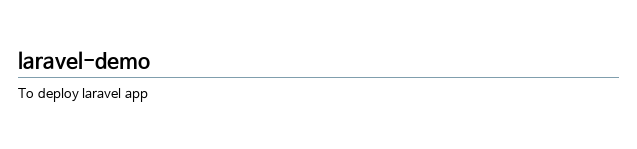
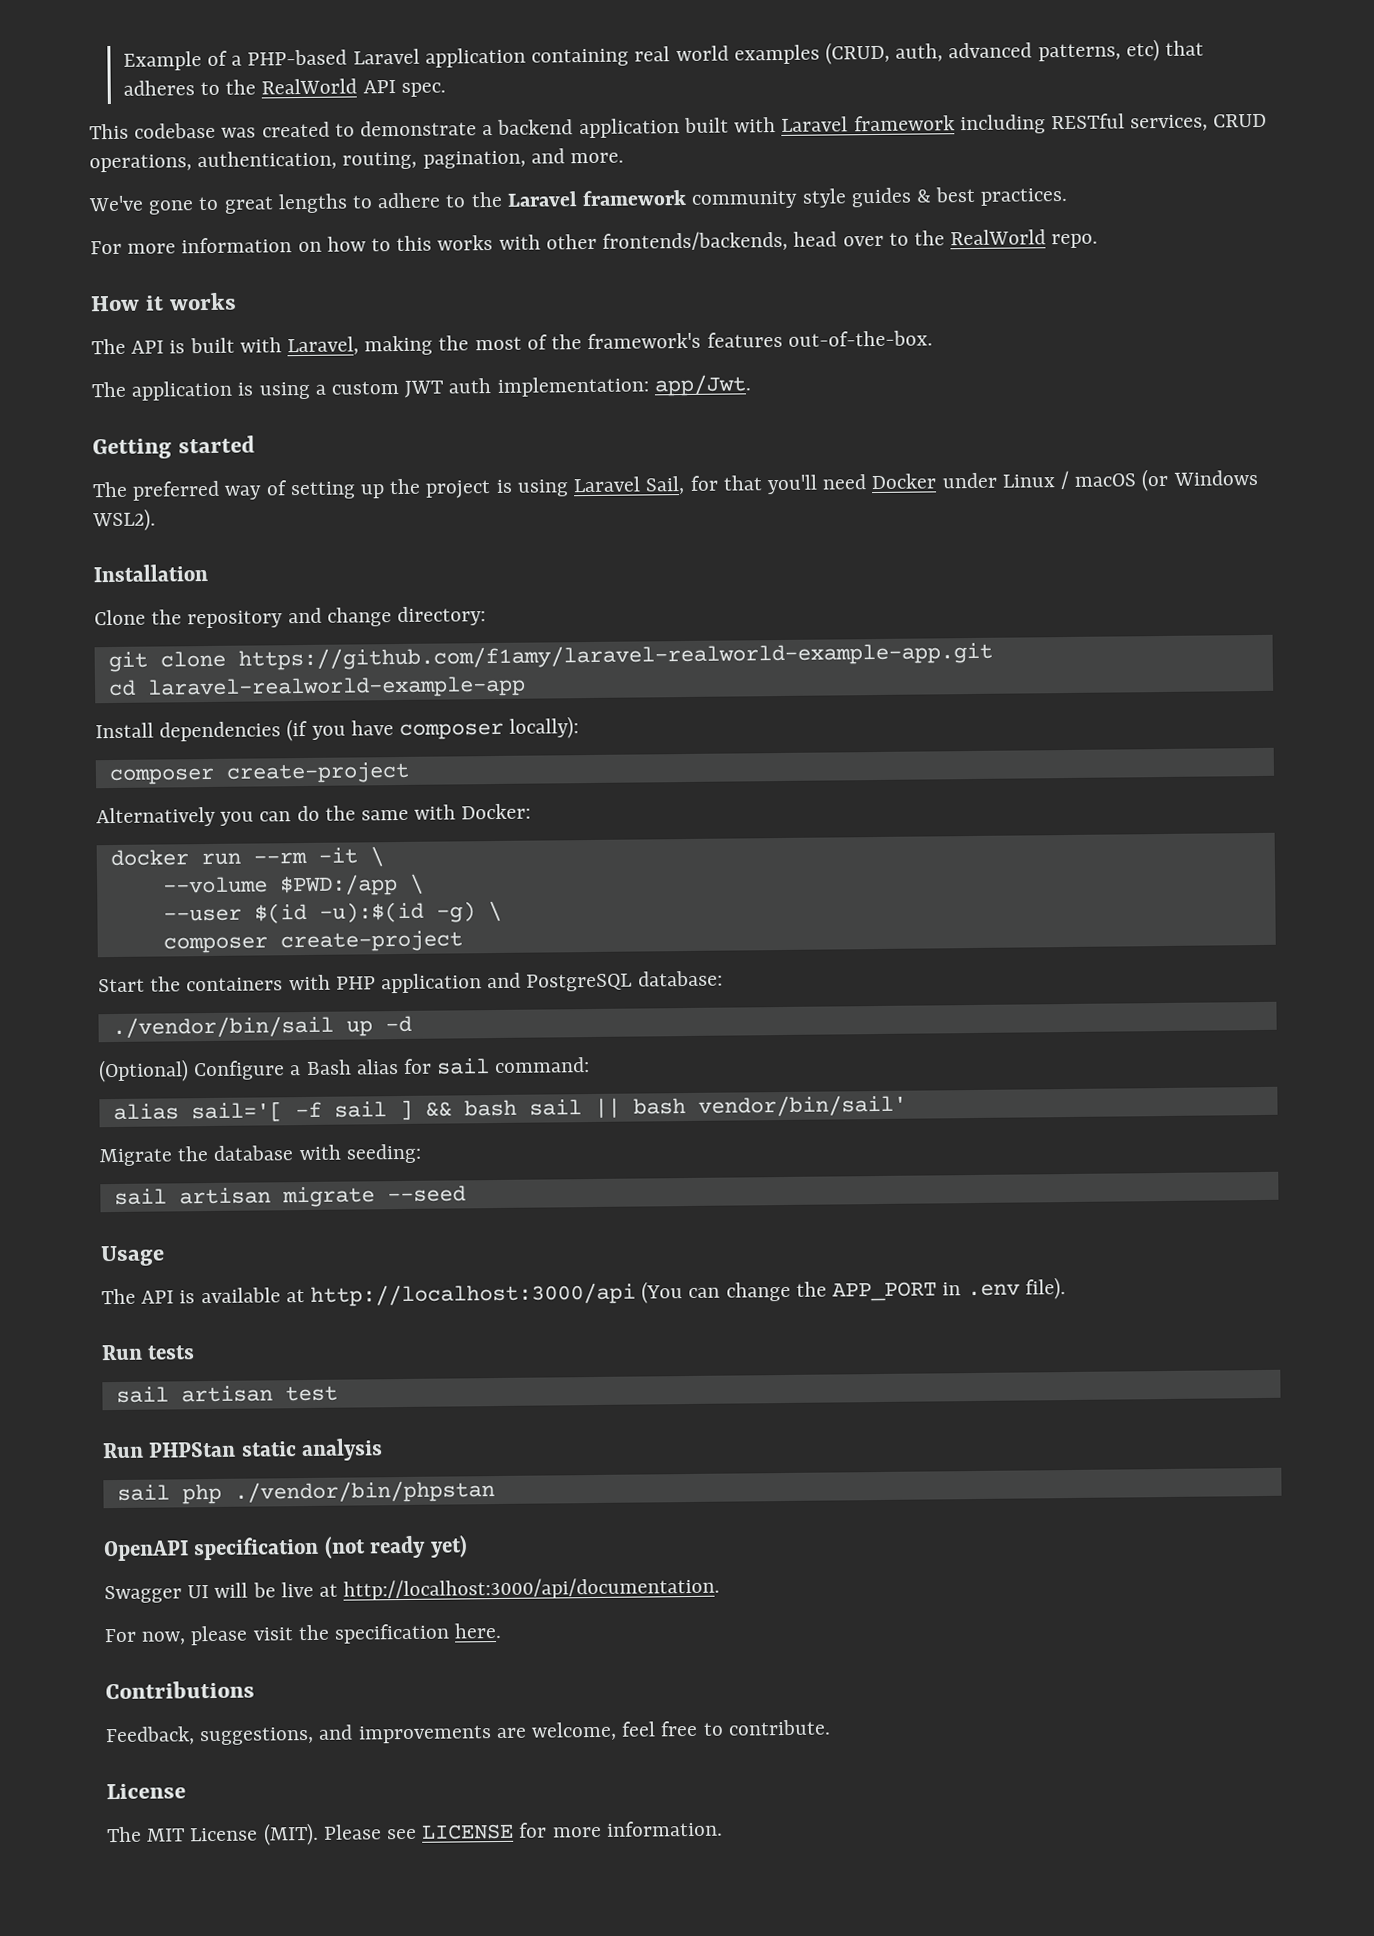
[18,51,150,70] [18,88,148,102] laravel-demo // To deploy laravel app -> [122,39,1205,71] [122,78,446,97] [89,113,1268,140] [89,148,625,173] [88,186,1069,215] [90,229,1099,255] [90,292,237,312] [91,330,933,356] [91,374,752,401] [92,435,255,460] [92,468,1258,501] [92,508,156,532] [93,563,208,583] [94,606,487,629] [107,641,993,673] [107,675,526,700] [95,716,580,742] [108,761,410,786] [96,803,532,828] [109,846,384,867] [162,873,424,897] [162,900,502,924] [162,930,463,954] [98,970,723,994] [111,1015,412,1039] [98,1057,591,1083] [112,1094,907,1123] [99,1143,422,1167] [113,1185,466,1208] [100,1245,165,1267] [101,1277,1066,1307] [101,1344,196,1361] [115,1385,338,1404] [102,1438,384,1462] [116,1480,495,1505] [103,1535,468,1562] [104,1576,721,1604] [104,1622,503,1646] [105,1680,255,1700] [105,1719,831,1746] [106,1783,186,1800] [106,1820,723,1846] Example of a PHP-based Laravel application containing real world examples (CRUD, auth, advanced patterns, etc) that adheres to the RealWorld API spec. // This codebase was created to demonstrate a backend application built with Laravel framework including RESTful services, CRUD operations, authentication, routing, pagination, and more. // We've gone to great lengths to adhere to the Laravel framework community style guides & best practices. // For more information on how to this works with other frontends/backends, head over to the RealWorld repo. // How it works // The API is built with Laravel, making the most of the framework's features out-of-the-box. // The application is using a custom JWT auth implementation: app/Jwt. // Getting started // The preferred way of setting up the project is using Laravel Sail, for that you'll need Docker under Linux / macOS (or Windows WSL2). // Installation // Clone the repository and change directory: // git clone https://github.com/f1amy/laravel-realworld-example-app.git // cd laravel-realworld-example-app // Install dependencies (if you have composer locally): // composer create-project // Alternatively you can do the same with Docker: // docker run --rm -it \ // --volume $PWD:/app \ // --user $(id -u):$(id -g) \ // composer create-project // Start the containers with PHP application and PostgreSQL database: // ./vendor/bin/sail up -d // (Optional) Configure a Bash alias for sail command: // alias sail='[ -f sail ] && bash sail || bash vendor/bin/sail' // Migrate the database with seeding: // sail artisan migrate --seed // Usage // The API is available at http://localhost:3000/api (You can change the APP_PORT in .env file). // Run tests // sail artisan test // Run PHPStan static analysis // sail php ./vendor/bin/phpstan // OpenAPI specification (not ready yet) // Swagger UI will be live at http://localhost:3000/api/documentation. // For now, please visit the specification here. // Contributions // Feedback, suggestions, and improvements are welcome, feel free to contribute. // License // The MIT License (MIT). Please see LICENSE for more information.

